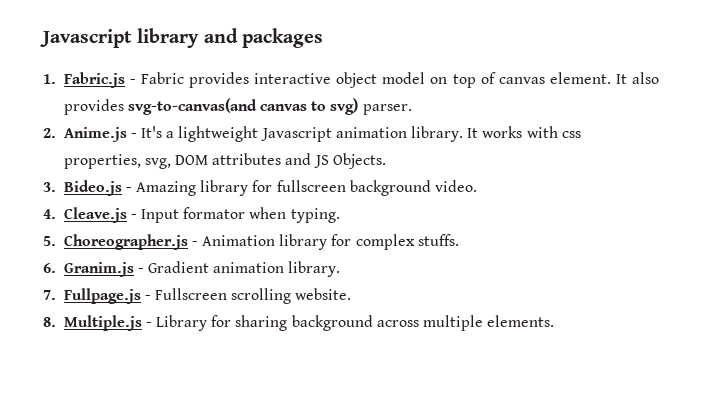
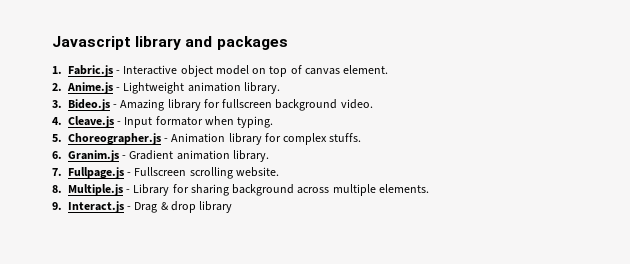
[140,72,332,88] Fabric provides interactive -> [123,65,178,75] Interactive
[615,72,659,84] [63,98,412,115] [43,126,581,142] [63,153,386,169] It also provides svg-to-canvas(and canvas to svg) parser. // 2. Anime.js - It's a lightweight Javascript animation library. It works with css properties, svg, DOM attributes and JS Objects. -> [52,82,280,94] // 2. Anime.js - Lightweight animation library.
(555, 321) none -> [52,201,233,213] // 9. Interact.js - Drag & drop library

